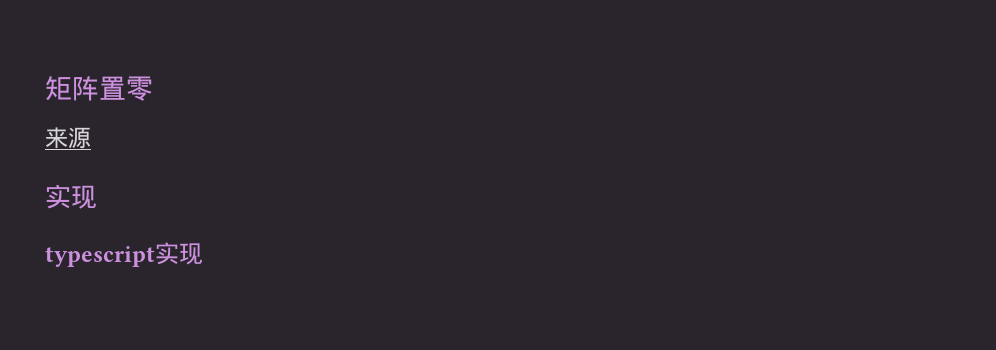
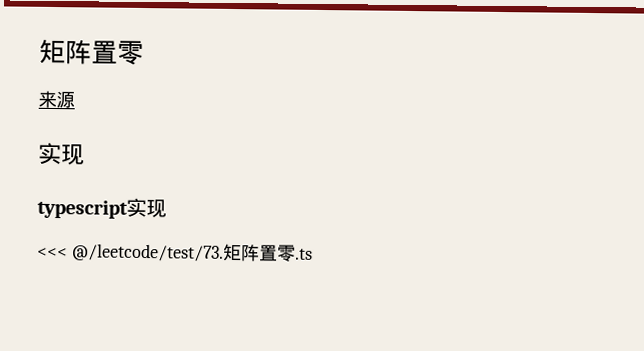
(203, 254) none -> [37,243,313,262] // <<< @/leetcode/test/73.矩阵置零.ts

